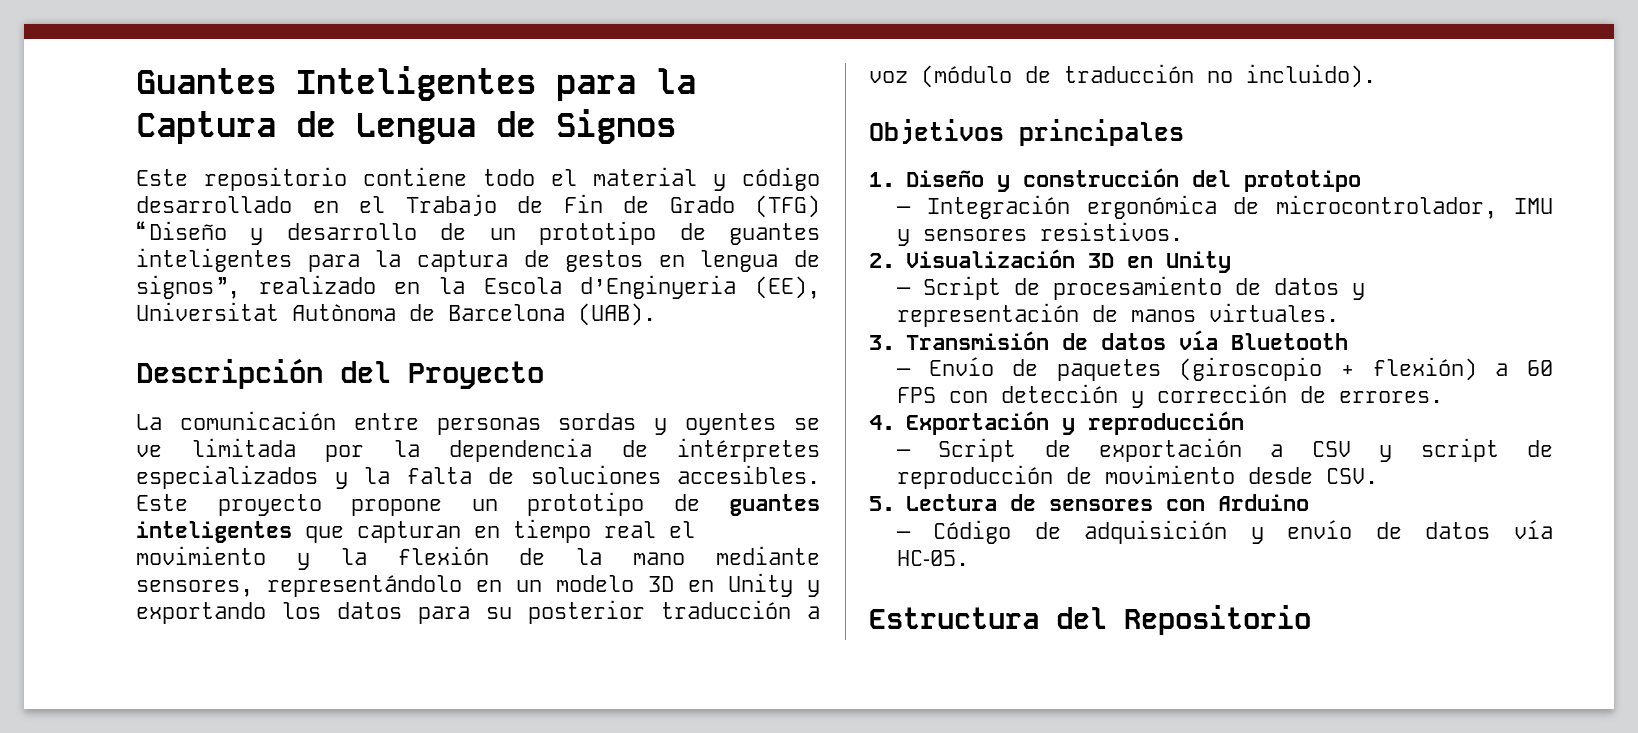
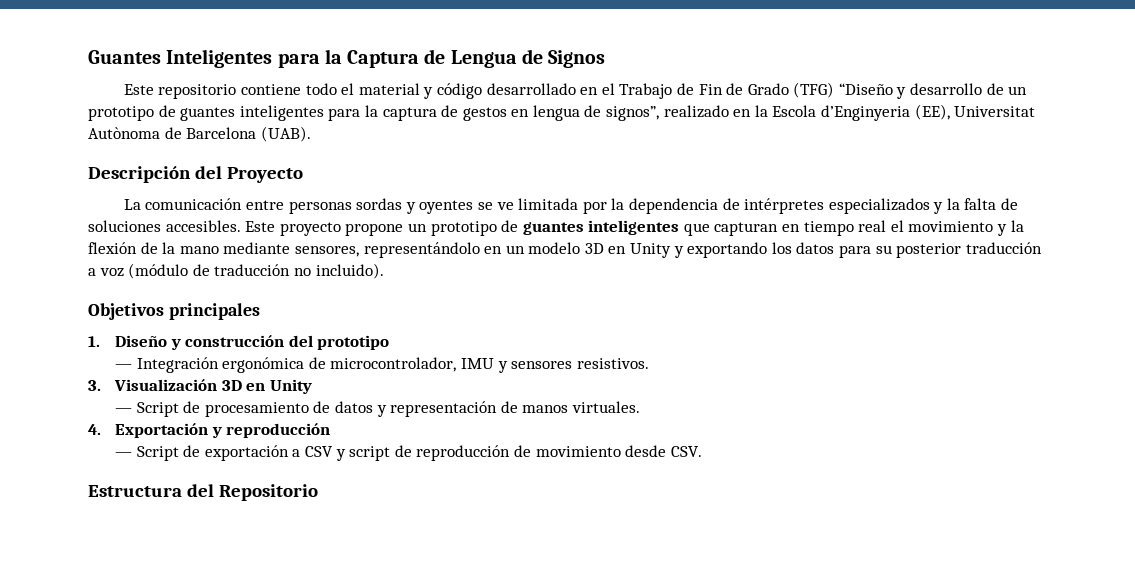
[869,253,895,268] 2. -> [88,380,101,391] 3.
[869,330,1348,350] [896,357,1554,381] [896,384,1443,408] // 3. Transmisión de datos vía Bluetooth // — Envío de paquetes (giroscopio + flexión) a 60 FPS con detección y corrección de errores. -> (640, 407) none
[869,494,1309,511] [896,520,1553,544] [896,550,969,566] // 5. Lectura de sensores con Arduino // — Código de adquisición y envío de datos vía HC‑05. -> (702, 451) none

